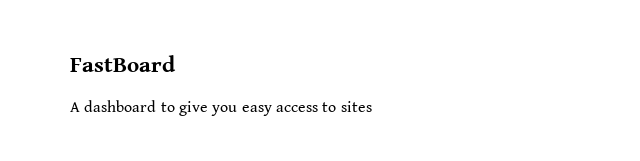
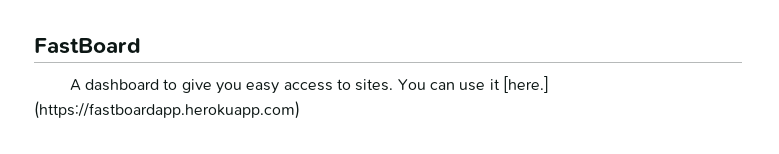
[340,101,372,112] sites -> [355,76,549,93] [34,101,300,119] sites. You can use it [here.] (https://fastboardapp.herokuapp.com)

